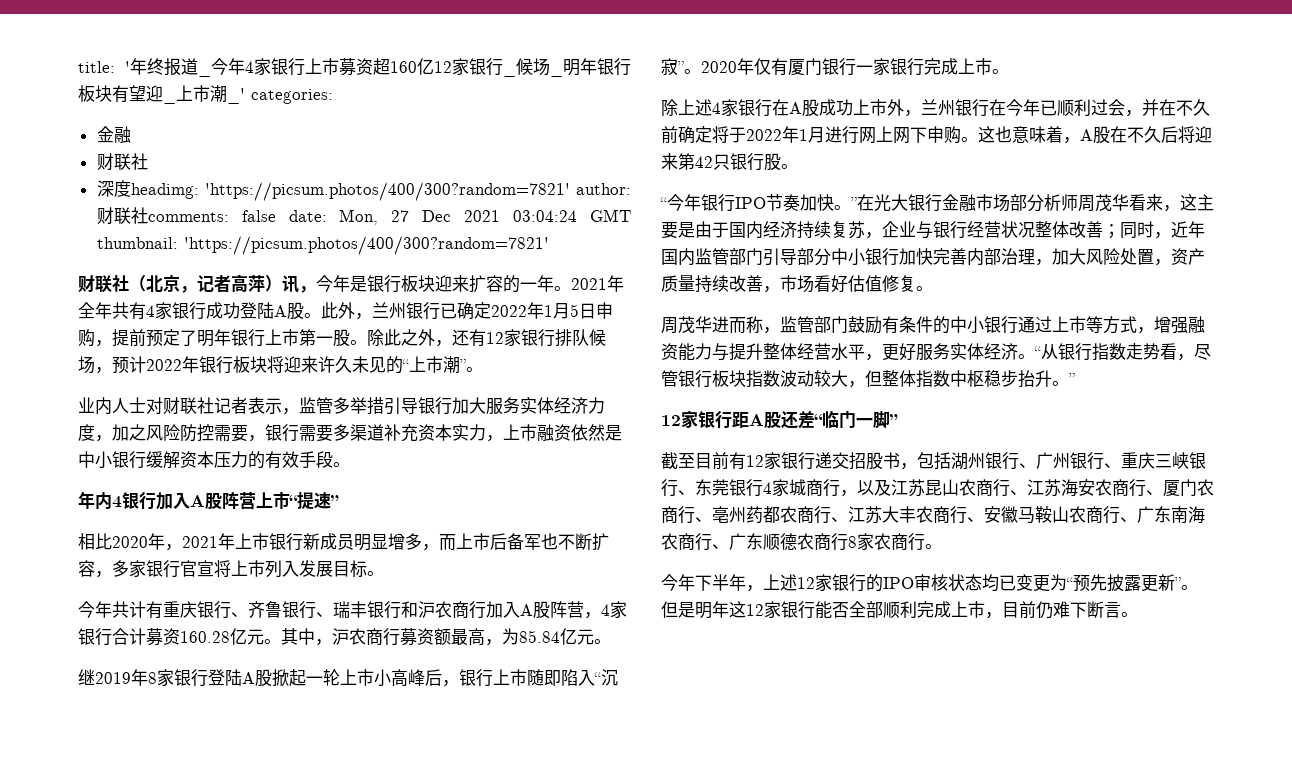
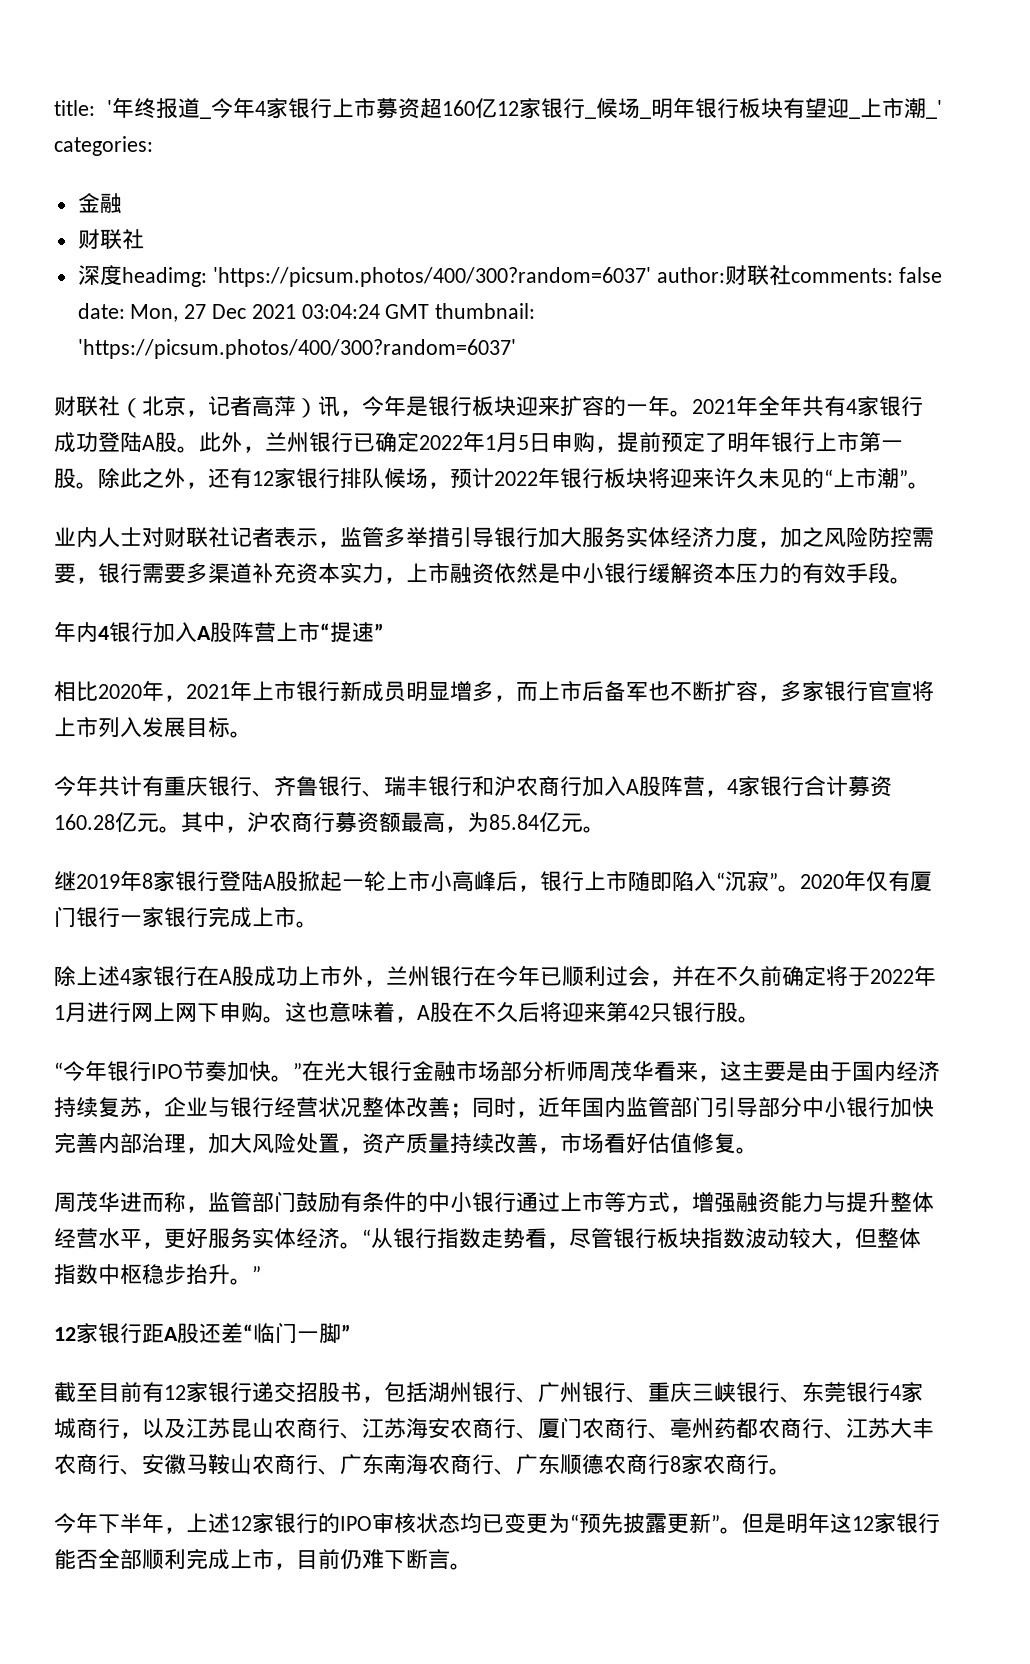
[204,182,570,201] 'https://picsum.photos/400/300?random=7821' -> [212,267,651,287] 'https://picsum.photos/400/300?random=6037'
[183,236,549,255] 'https://picsum.photos/400/300?random=7821' -> [77,339,516,359] 'https://picsum.photos/400/300?random=6037'

